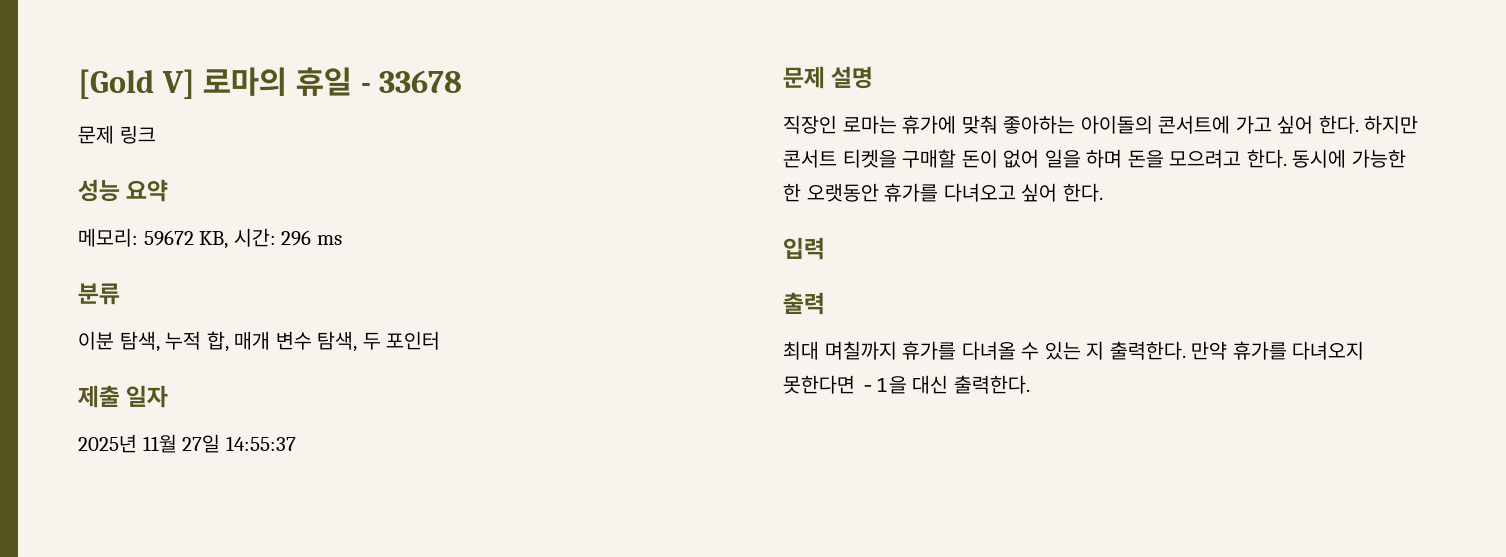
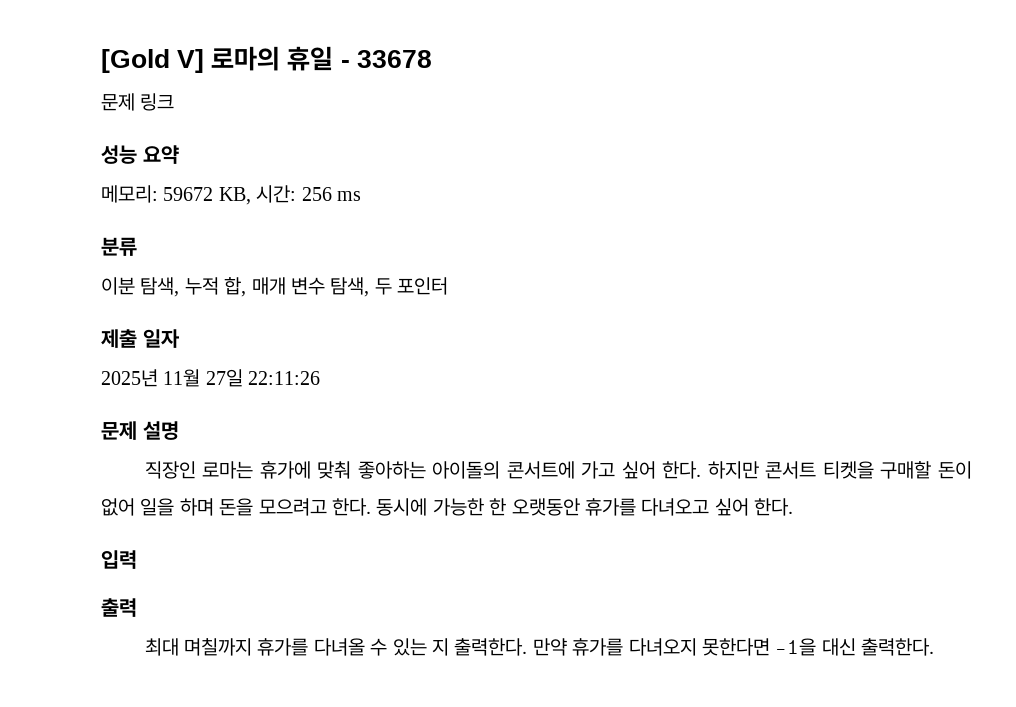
[281,230,312,246] 296 -> [301,187,332,201] 256
[225,436,296,451] 14:55:37 -> [248,371,321,385] 22:11:26

